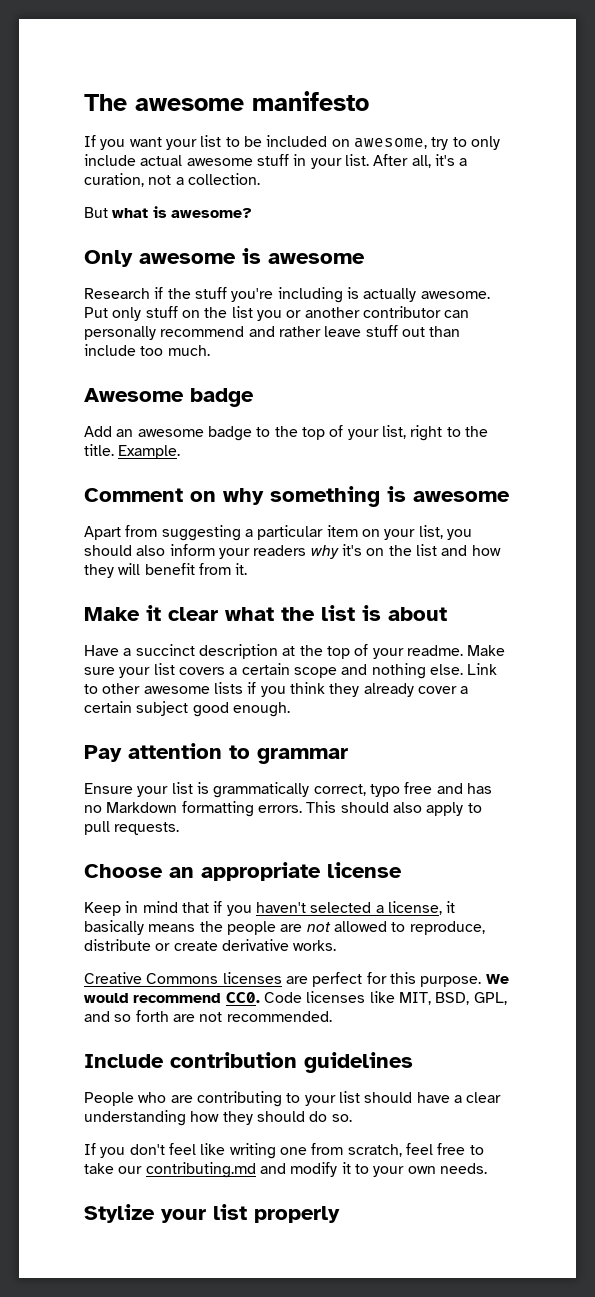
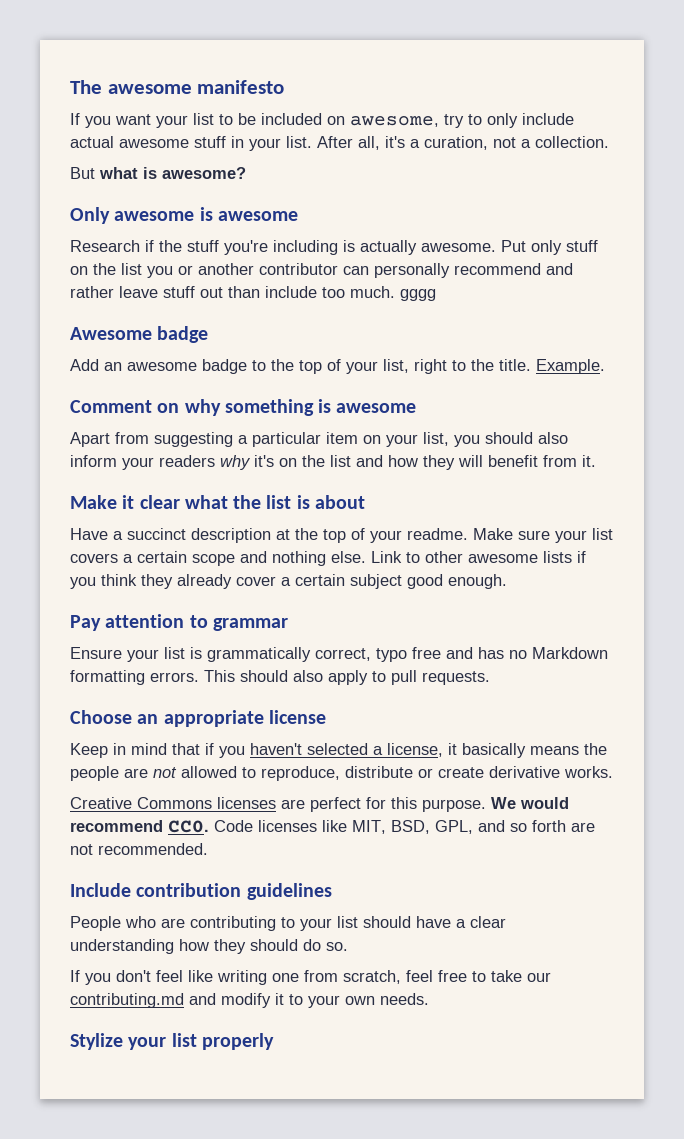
(210, 350) none -> [400,289,436,301] gggg

